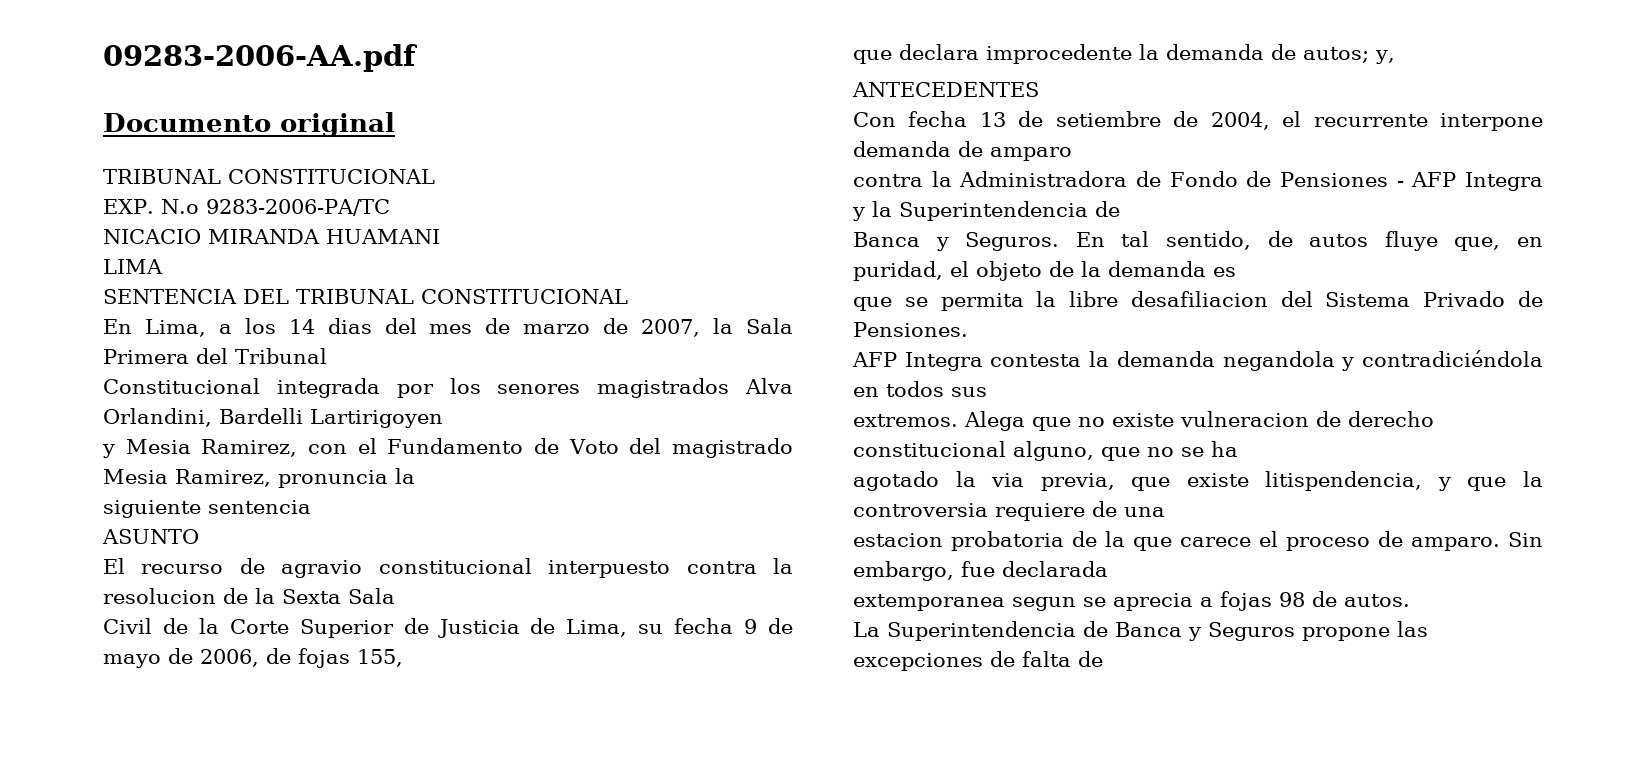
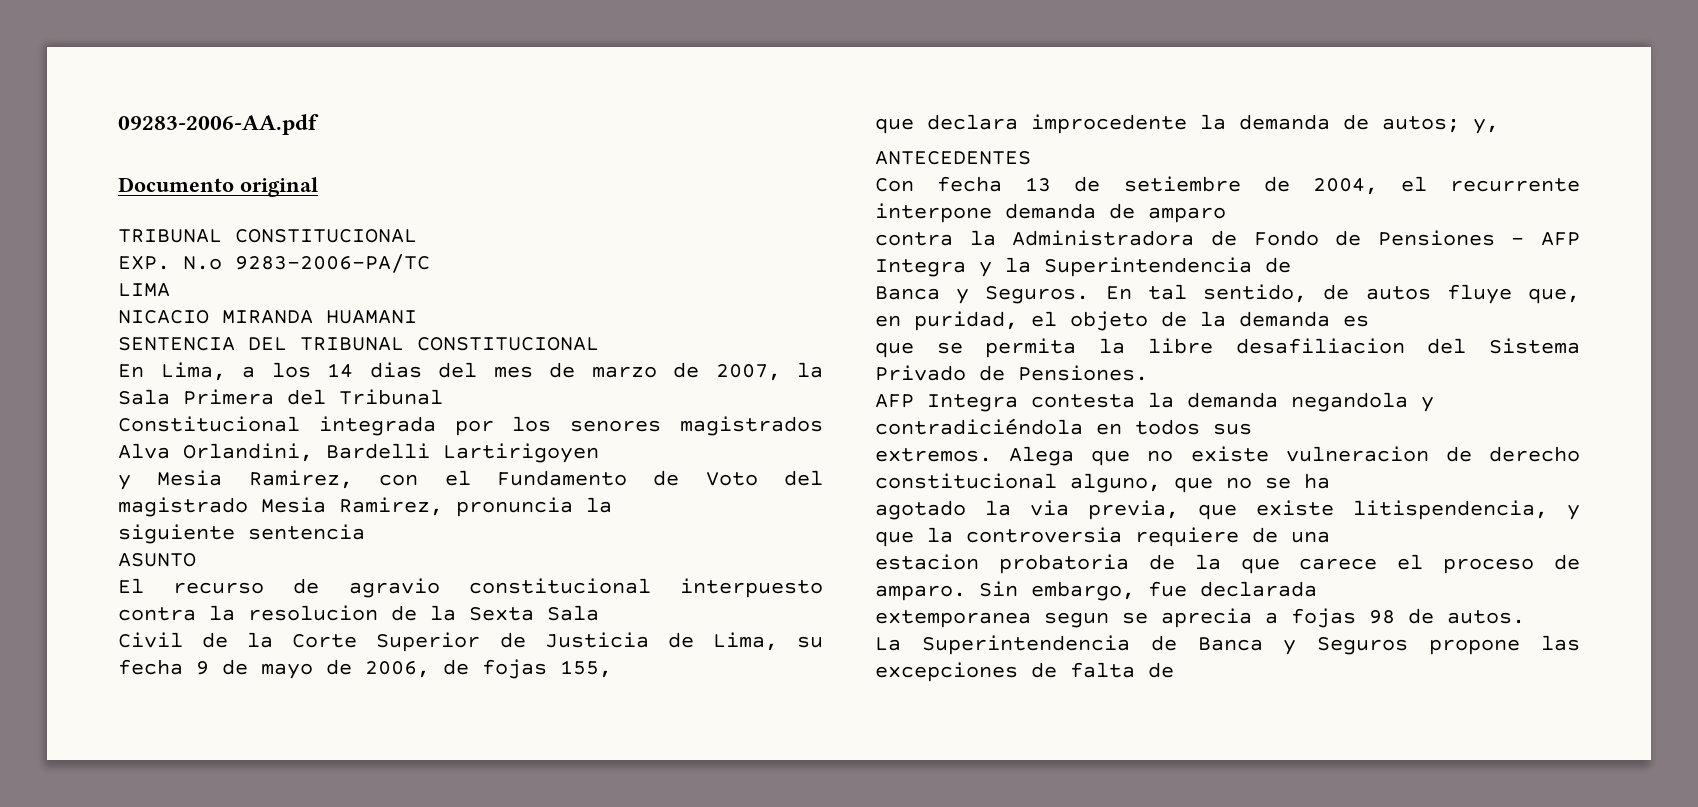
(390, 207) none -> [118,283,170,297] // LIMA
[103,259,163,274] // LIMA -> (417, 317) none

